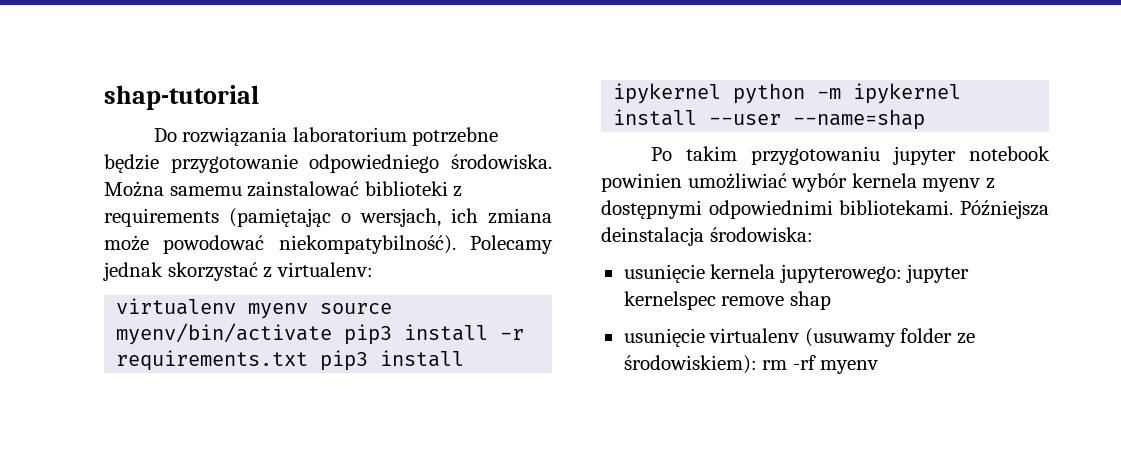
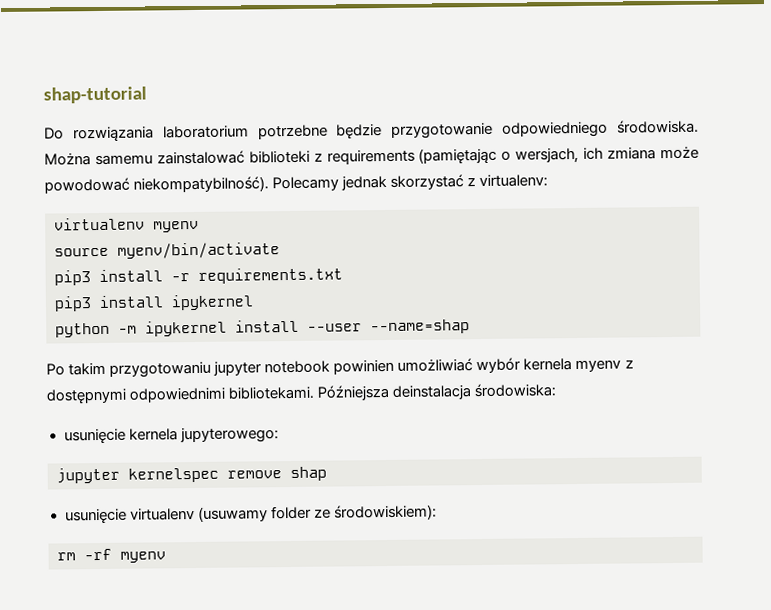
(309, 311) none -> (199, 226) //
(333, 334) none -> (280, 250) //
(309, 360) none -> (343, 275) //
(722, 93) none -> (254, 302) //
(902, 273) none -> (279, 435) //
(757, 364) none -> (437, 512) //

